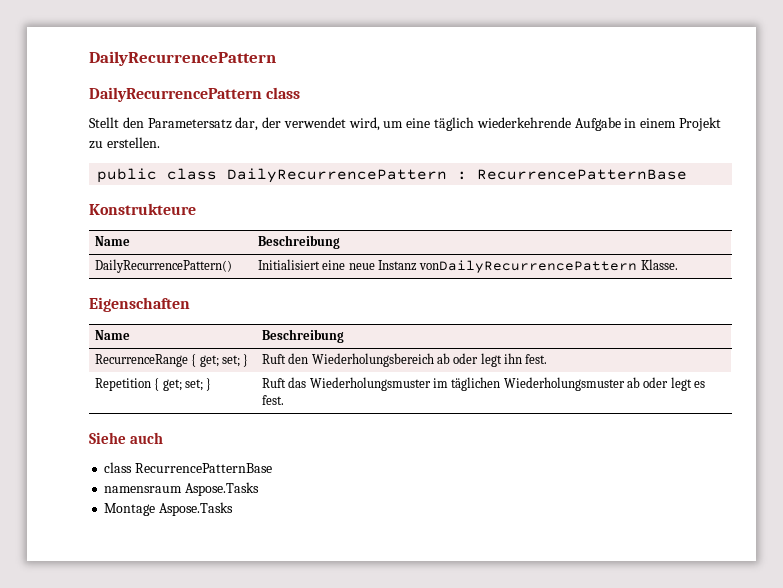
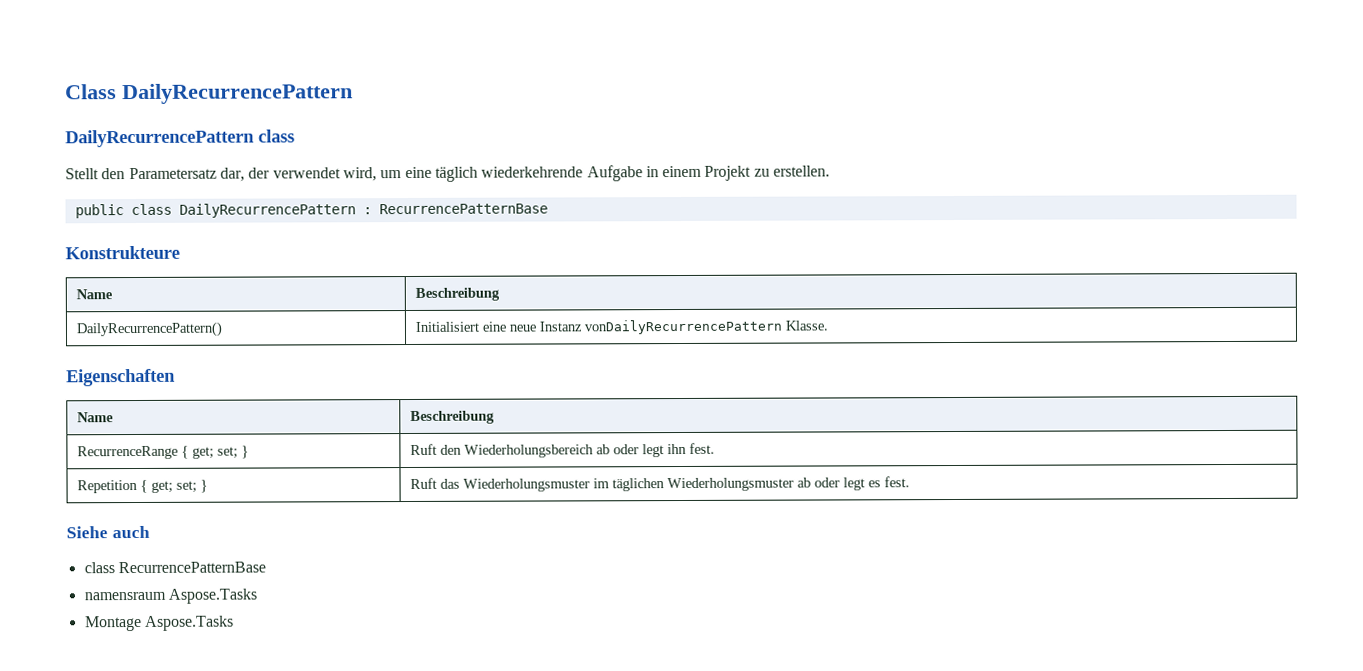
(89, 58) none -> [65,84,117,100] Class

